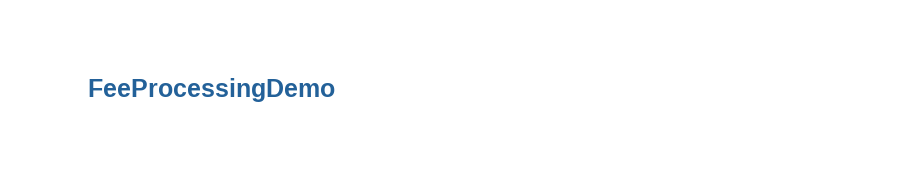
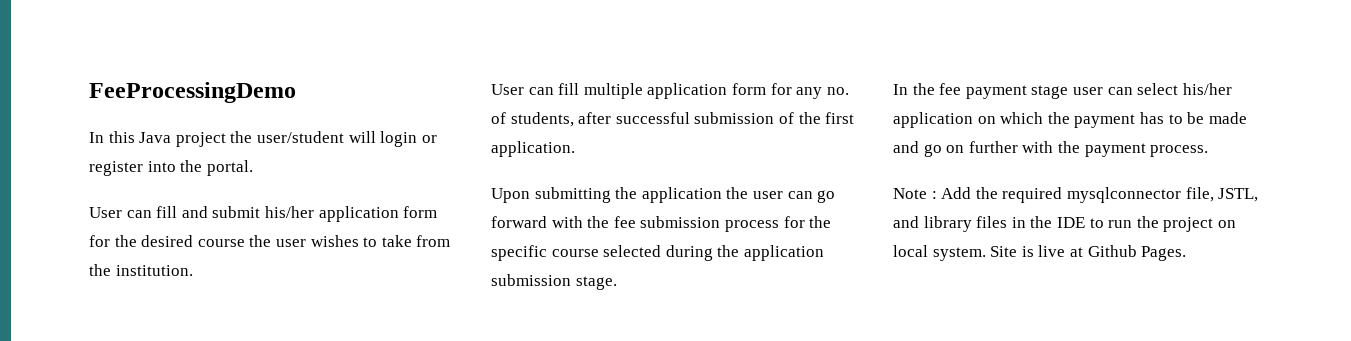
(335, 90) none -> [89,131,437,147] [89,160,253,176] [89,206,438,222] [89,235,451,247] [89,264,193,276] [491,83,849,99] [491,112,855,127] [491,141,575,157] [491,187,836,203] [491,216,832,232] [491,245,824,261] [491,274,617,290] [893,83,1232,99] [893,112,1247,128] [893,141,1209,157] [893,187,1259,203] [893,216,1236,232] [893,245,1187,261] // In this Java project the user/student will login or register into the portal. // User can fill and submit his/her application form for the desired course the user wishes to take from the institution. // User can fill multiple application form for any no. of students, after successful submission of the first application. // Upon submitting the application the user can go forward with the fee submission process for the specific course selected during the application submission stage. // In the fee payment stage user can select his/her application on which the payment has to be made and go on further with the payment process. // Note : Add the required mysqlconnector file, JSTL, and library files in the IDE to run the project on local system. Site is live at Github Pages.

